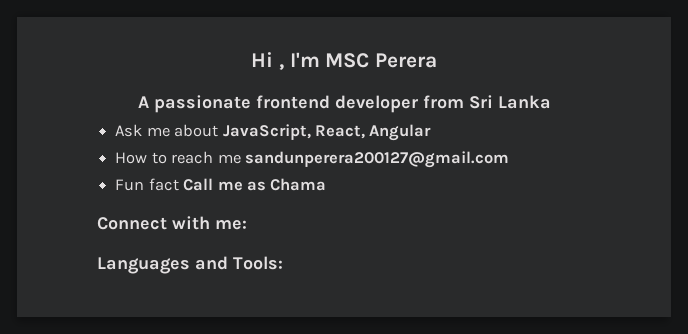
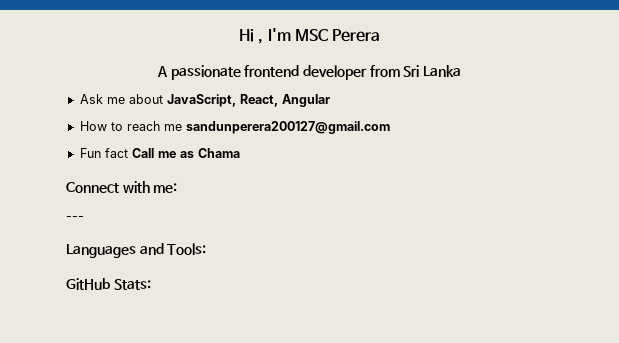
(247, 225) none -> [66,216,84,220] // ---
(283, 263) none -> [66,278,151,290] // GitHub Stats:

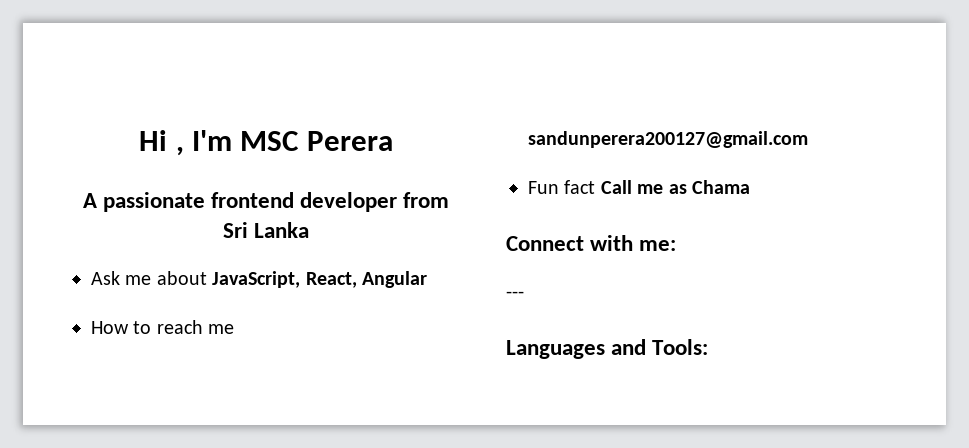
[66,278,151,290] // GitHub Stats: -> (709, 347) none

